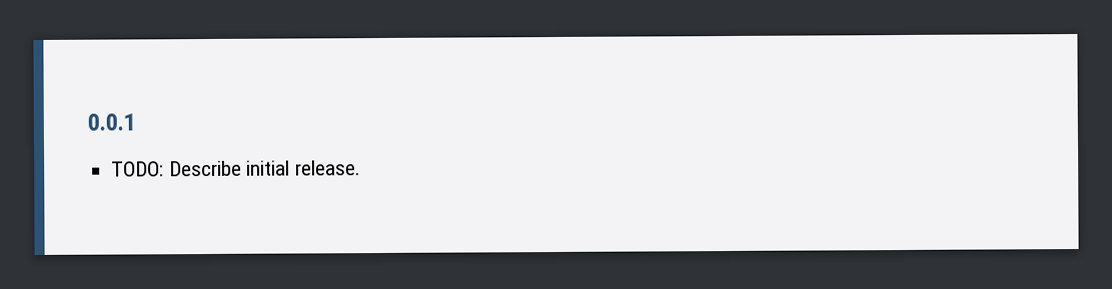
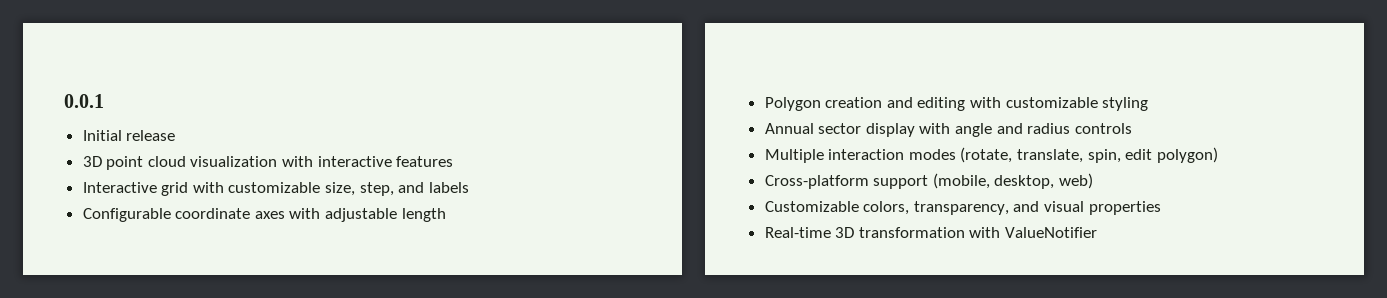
[111,160,362,177] TODO: Describe initial release. -> [82,130,176,141] [82,156,454,170] [82,182,469,196] [82,208,446,222] [764,97,1149,111] [764,123,1132,137] [764,147,1218,163] [764,173,1094,189] [764,201,1161,215] [764,227,1098,238] Initial release // 3D point cloud visualization with interactive features // Interactive grid with customizable size, step, and labels // Configurable coordinate axes with adjustable length // Polygon creation and editing with customizable styling // Annual sector display with angle and radius controls // Multiple interaction modes (rotate, translate, spin, edit polygon) // Cross-platform support (mobile, desktop, web) // Customizable colors, transparency, and visual properties // Real-time 3D transformation with ValueNotifier

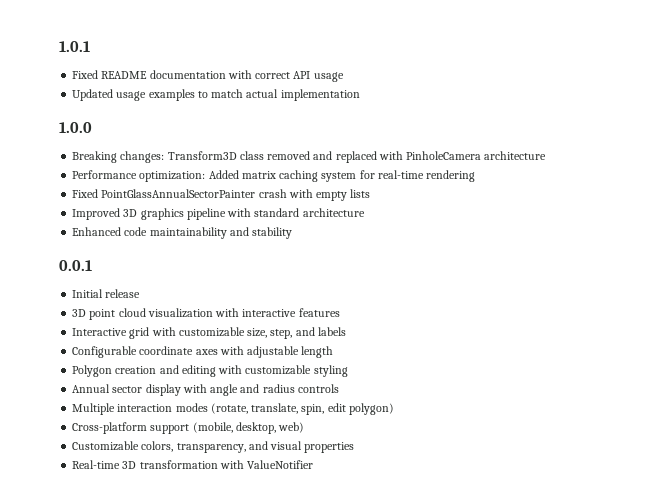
(64, 101) none -> [59,41,90,52] [72,70,344,82] [72,89,360,101] [59,122,92,133] [72,151,547,163] [72,170,476,182] [72,189,371,201] [72,208,365,220] [72,227,293,239] 1.0.1 // Fixed README documentation with correct API usage // Updated usage examples to match actual implementation // 1.0.0 // Breaking changes: Transform3D class removed and replaced with PinholeCamera architecture // Performance optimization: Added matrix caching system for real-time rendering // Fixed PointGlassAnnualSectorPainter crash with empty lists // Improved 3D graphics pipeline with standard architecture // Enhanced code maintainability and stability //

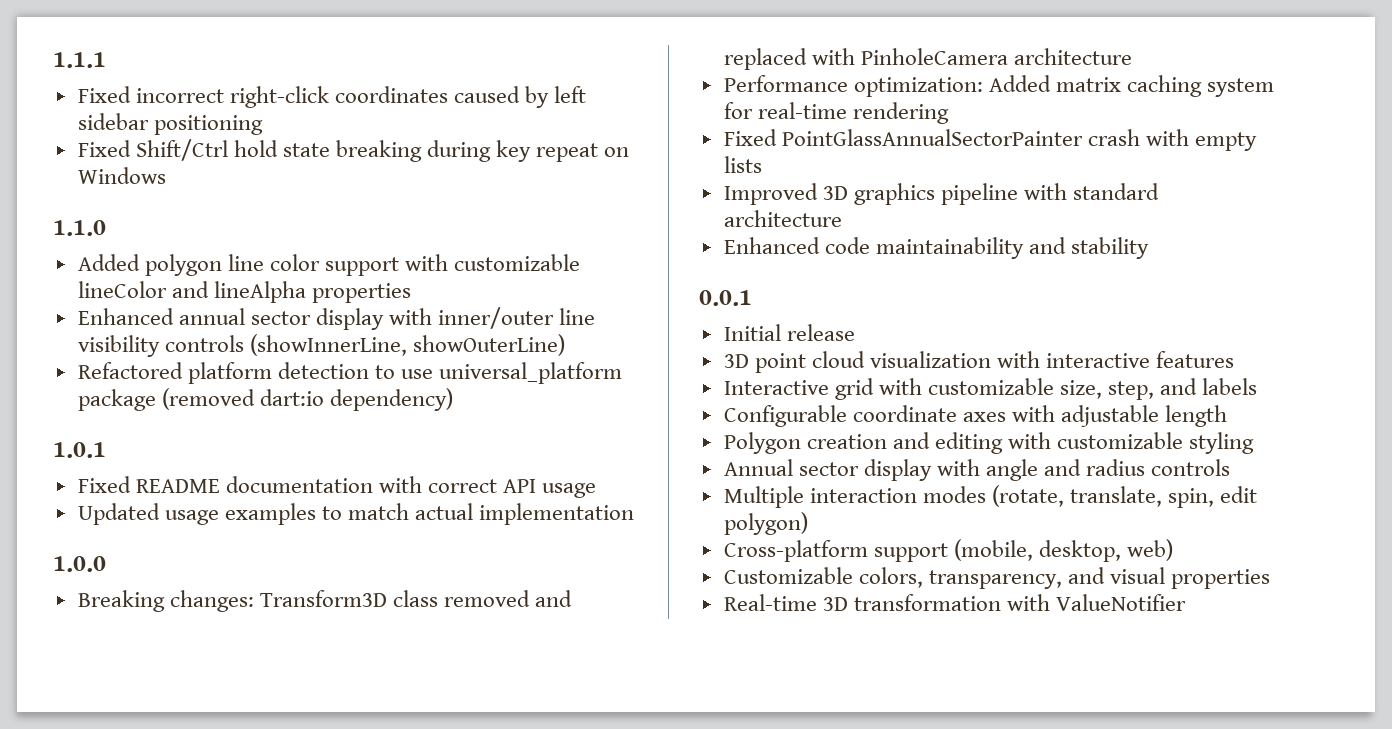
(59, 46) none -> [53,52,106,68] [77,86,587,108] [77,113,263,135] [77,139,630,162] [77,167,166,184] [53,220,106,236] [77,254,581,276] [77,281,411,303] [77,307,596,330] [77,334,565,357] [77,362,623,384] [77,388,453,411] 1.1.1 // Fixed incorrect right-click coordinates caused by left sidebar positioning // Fixed Shift/Ctrl hold state breaking during key repeat on Windows // 1.1.0 // Added polygon line color support with customizable lineColor and lineAlpha properties // Enhanced annual sector display with inner/outer line visibility controls (showInnerLine, showOuterLine) // Refactored platform detection to use universal_platform package (removed dart:io dependency) //

